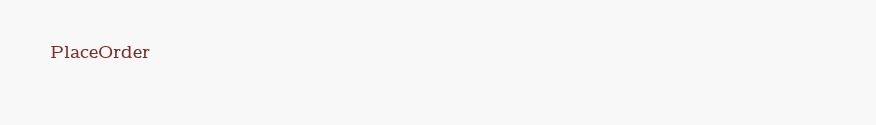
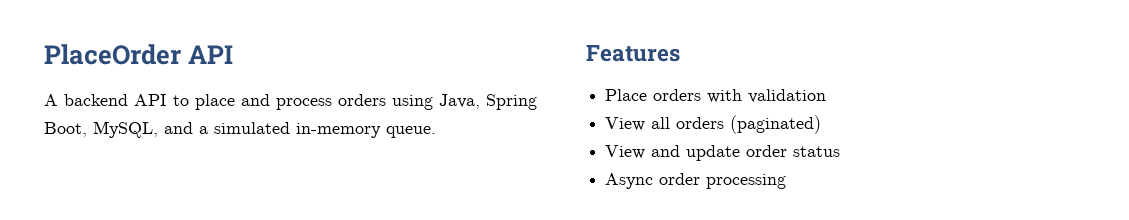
(150, 52) none -> [188,45,234,64] [44,94,537,110] [44,121,436,138] [586,45,680,62] [605,89,827,103] [605,115,822,134] [605,145,841,161] [605,173,787,189] API // A backend API to place and process orders using Java, Spring Boot, MySQL, and a simulated in-memory queue. // Features // Place orders with validation // View all orders (paginated) // View and update order status // Async order processing

